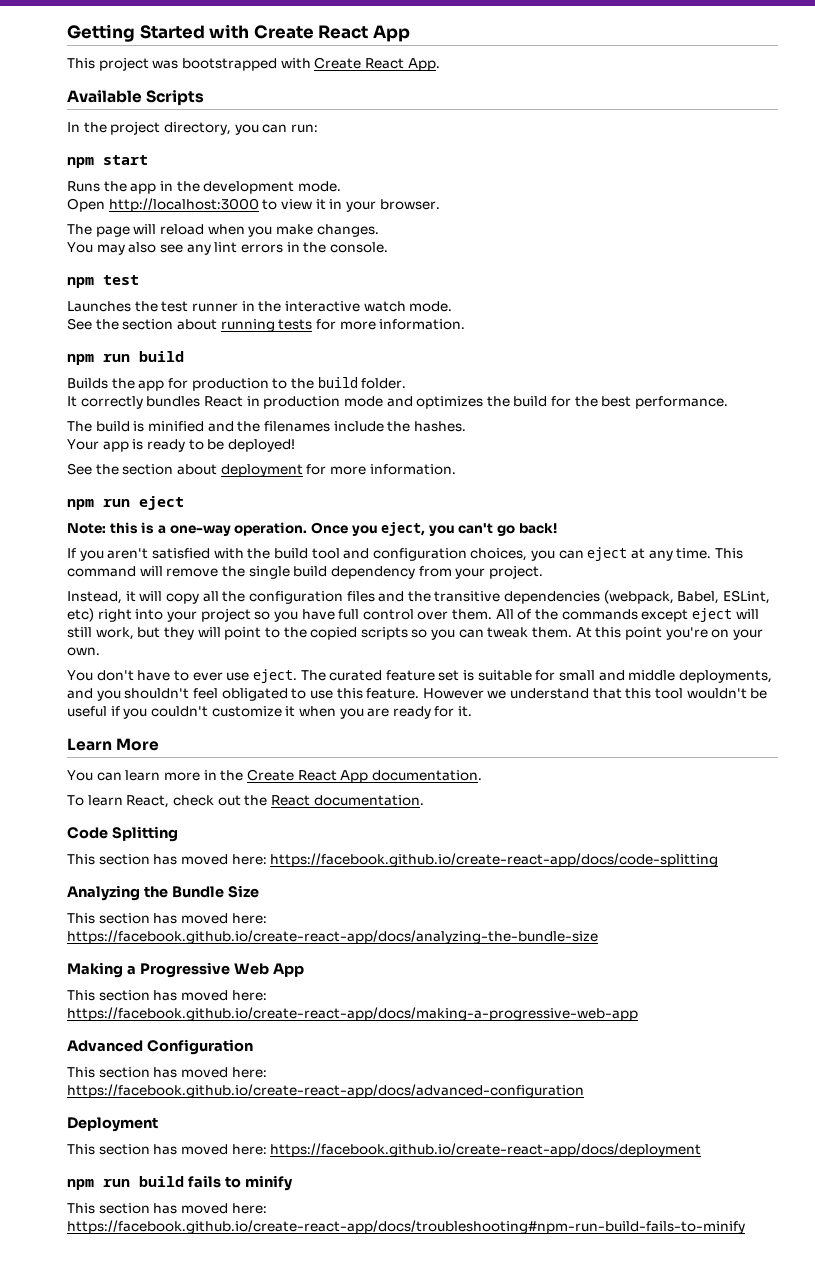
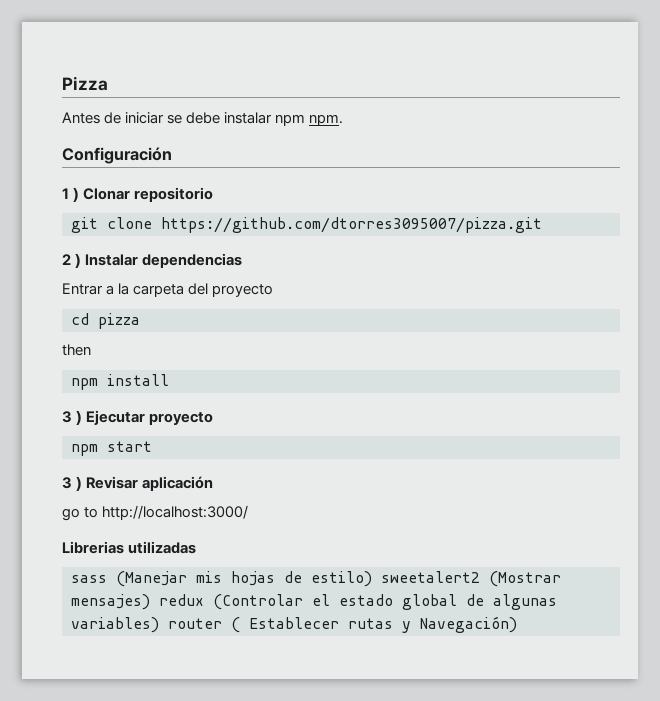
[67,24,410,42] [67,57,440,71] [67,90,205,106] [67,121,318,135] [67,155,148,168] [67,181,341,194] [67,198,440,212] [67,224,379,237] [67,242,388,255] [67,275,139,288] [67,301,453,312] [67,318,466,332] [67,351,184,365] [67,377,407,391] [67,396,729,409] [67,421,466,432] [67,439,295,452] [67,463,456,477] [67,496,184,510] [67,522,557,536] [67,547,743,561] [67,565,543,579] [67,590,771,604] [67,608,759,622] [67,627,763,640] [67,647,100,656] [67,669,772,683] [67,688,768,701] [67,706,473,719] [67,738,160,751] [67,769,482,783] [67,795,424,808] [67,826,178,842] [67,853,719,867] [67,885,259,901] [67,913,267,924] [67,930,598,944] [67,962,304,978] [67,990,267,1001] [67,1007,638,1021] [67,1039,253,1055] [67,1067,267,1078] [67,1084,584,1098] [67,1117,158,1132] [67,1143,702,1157] [67,1175,293,1191] [67,1203,267,1214] [67,1220,745,1234] Getting Started with Create React App // This project was bootstrapped with Create React App. // Available Scripts // In the project directory, you can run: // npm start // Runs the app in the development mode. // Open http://localhost:3000 to view it in your browser. // The page will reload when you make changes. // You may also see any lint errors in the console. // npm test // Launches the test runner in the interactive watch mode. // See the section about running tests for more information. // npm run build // Builds the app for production to the build folder. // It correctly bundles React in production mode and optimizes the build for the best performance. // The build is minified and the filenames include the hashes. // Your app is ready to be deployed! // See the section about deployment for more information. // npm run eject // Note: this is a one-way operation. Once you eject, you can't go back! // If you aren't satisfied with the build tool and configuration choices, you can eject at any time. This command will remove the single build dependency from your project. // Instead, it will copy all the configuration files and the transitive dependencies (webpack, Babel, ESLint, etc) right into your project so you have full control over them. All of the commands except eject will still work, but they will point to the copied scripts so you can tweak them. At this point you're on your own. // You don't have to ever use eject. The curated feature set is suitable for small and middle deployments, and you shouldn't feel obligated to use this feature. However we understand that this tool wouldn't be useful if you couldn't customize it when you are ready for it. // Learn More // You can learn more in the Create React App documentation. // To learn React, check out the React documentation. // Code Splitting // This section has moved here: https://facebook.github.io/create-react-app/docs/code-splitting // Analyzing the Bundle Size // This section has moved here: https://facebook.github.io/create-react-app/docs/analyzing-the-bundle-size // Making a Progressive Web App // This section has moved here: https://facebook.github.io/create-react-app/docs/making-a-progressive-web-app // Advanced Configuration // This section has moved here: https://facebook.github.io/create-react-app/docs/advanced-configuration // Deployment // This section has moved here: https://facebook.github.io/create-react-app/docs/deployment // npm run build fails to minify // This section has moved here: https://facebook.github.io/create-react-app/docs/troubleshooting#npm-run-build-fails-to-minify -> [62,76,108,91] [62,112,344,126] [62,147,172,164] [62,187,214,202] [71,217,542,233] [62,253,243,268] [62,283,274,297] [71,313,140,329] [62,344,91,356] [71,374,169,390] [62,410,214,425] [71,441,152,456] [62,476,214,491] [62,505,249,521] [62,541,197,554] [71,571,561,587] [71,594,557,610] [71,616,517,633] Pizza // Antes de iniciar se debe instalar npm npm. // Configuración // 1 ) Clonar repositorio // git clone https://github.com/dtorres3095007/pizza.git // 2 ) Instalar dependencias // Entrar a la carpeta del proyecto // cd pizza // then // npm install // 3 ) Ejecutar proyecto // npm start // 3 ) Revisar aplicación // go to http://localhost:3000/ // Librerias utilizadas // sass (Manejar mis hojas de estilo) sweetalert2 (Mostrar mensajes) redux (Controlar el estado global de algunas variables) router ( Establecer rutas y Navegación)

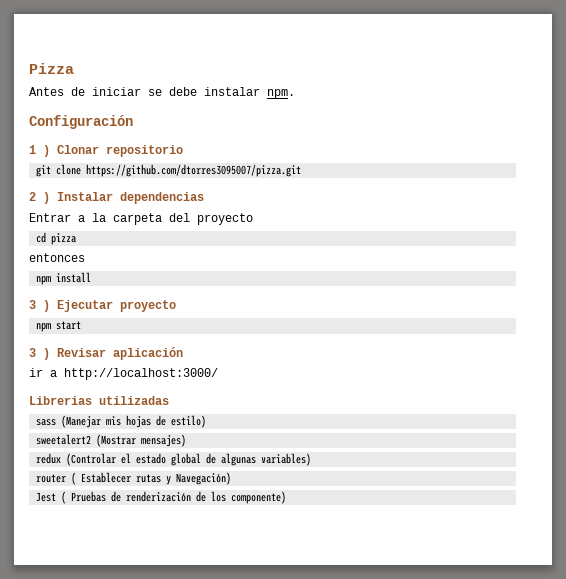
[275,114,306,126] npm -> (260, 91) none
[62,344,91,356] then -> [29,253,85,262] entonces
[62,507,99,521] go to -> [29,368,57,377] ir a
(372, 579) none -> (207, 421) //
(150, 602) none -> (187, 440) //
(159, 625) none -> (312, 459) //
(517, 624) none -> [36,491,287,504] // Jest ( Pruebas de renderización de los componente)

